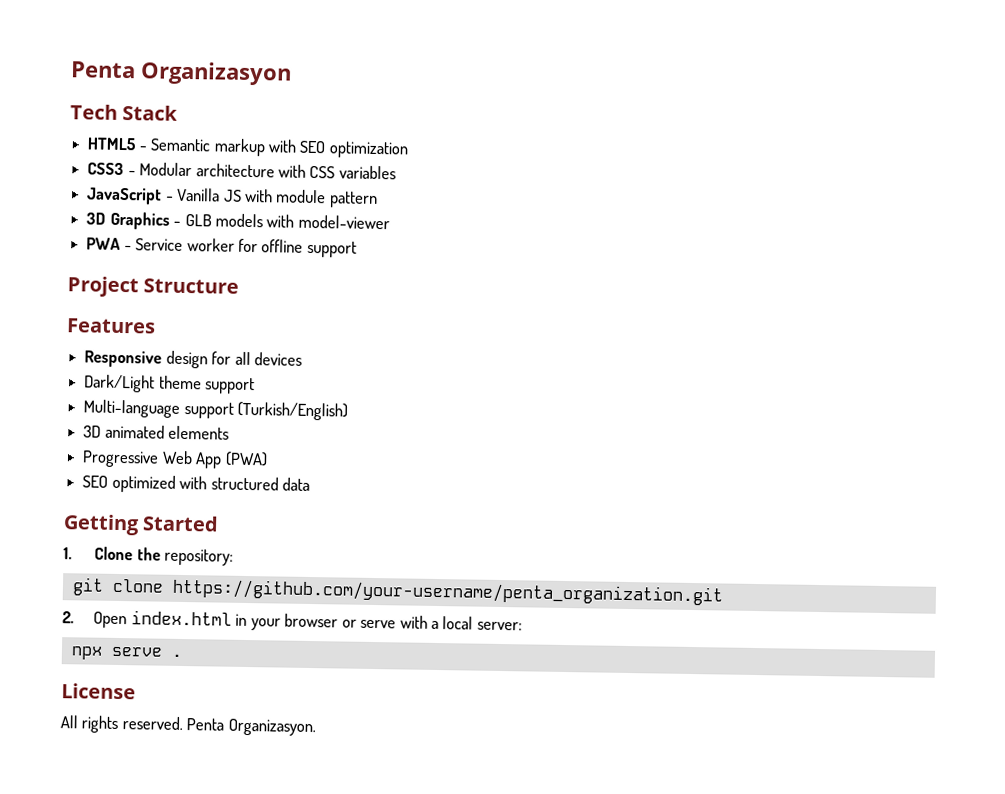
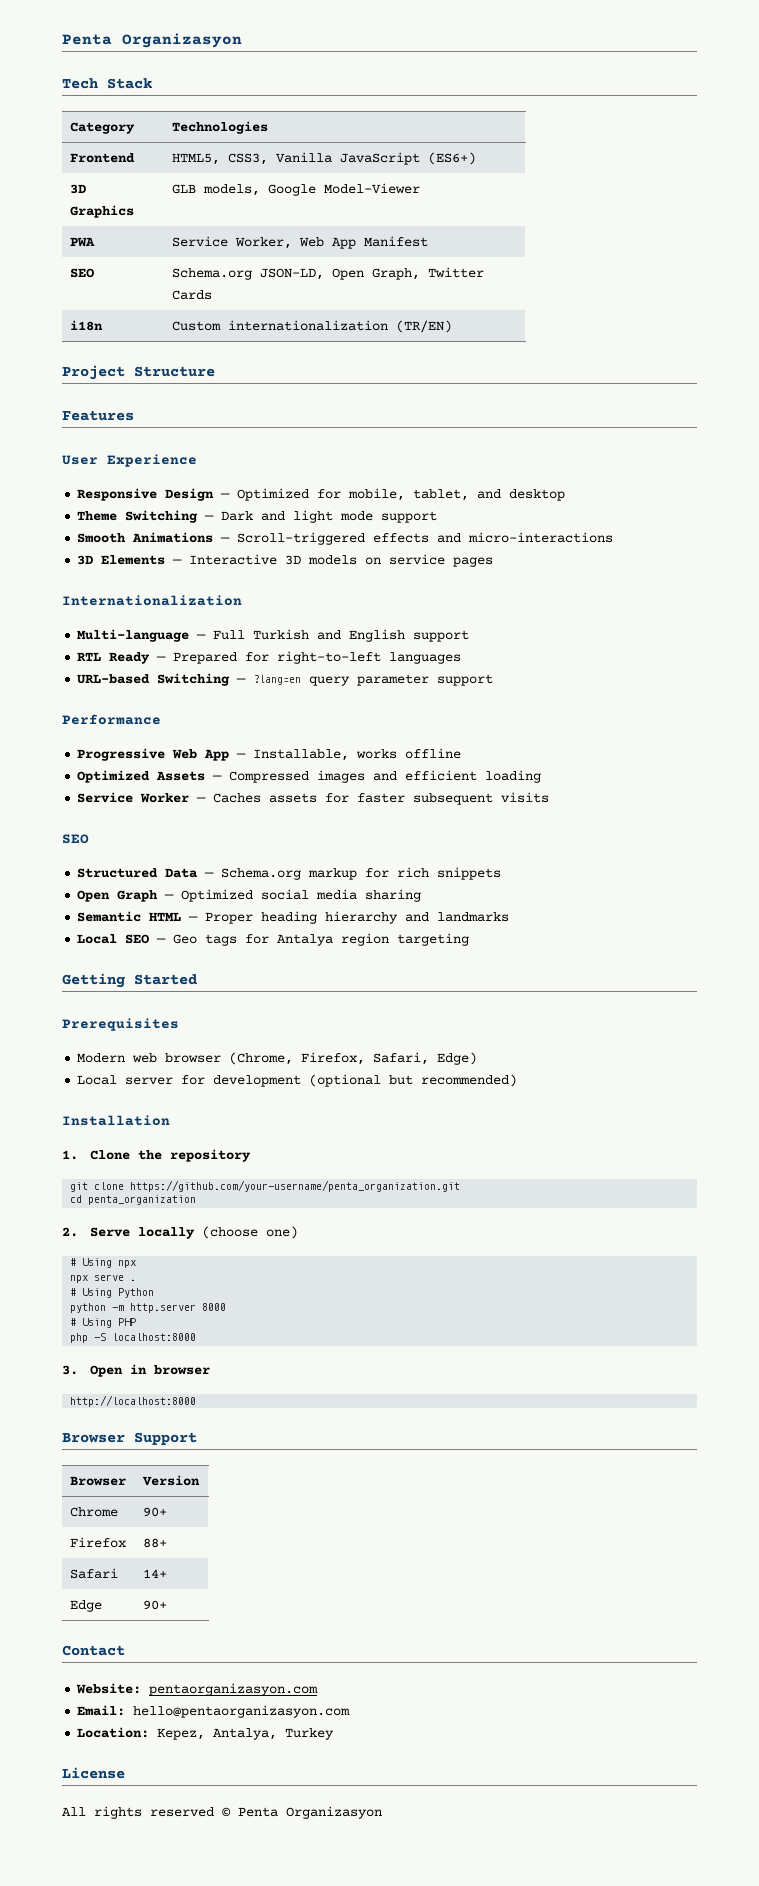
[87,137,408,159] [87,162,396,180] [86,187,378,209] [86,211,390,230] [86,237,357,258] // HTML5 - Semantic markup with SEO optimization // CSS3 - Modular architecture with CSS variables // JavaScript - Vanilla JS with module pattern // 3D Graphics - GLB models with model-viewer // PWA - Service worker for offline support -> [70,122,136,134] [172,121,269,134] [70,153,136,163] [172,152,477,165] [70,184,87,194] [70,205,135,218] [172,183,421,196] [70,237,96,247] [172,236,429,249] [70,268,95,278] [172,267,485,280] [172,290,213,300] [70,320,104,331] [172,320,453,333] // Category | Technologies // Frontend | HTML5, CSS3, Vanilla JavaScript (ES6+) // 3D Graphics | GLB models, Google Model-Viewer // PWA | Service Worker, Web App Manifest // SEO | Schema.org JSON-LD, Open Graph, Twitter Cards // i18n | Custom internationalization (TR/EN)
(156, 326) none -> [62,454,197,467] // User Experience
[165,350,302,369] [84,374,256,395] [83,399,349,421] [83,424,230,440] [82,450,268,469] [82,474,310,493] [63,514,220,536] design for all devices // Dark/Light theme support // Multi-language support (Turkish/English) // 3D animated elements // Progressive Web App (PWA) // SEO optimized with structured data // Getting Started -> [165,488,566,501] [77,510,438,523] [77,532,614,545] [77,554,494,567] [62,595,242,606] [77,629,470,642] [77,651,462,664] [77,673,494,686] [62,714,161,725] [77,748,462,761] [77,770,542,783] [77,792,550,805] [62,834,89,844] [77,867,502,880] [77,889,422,902] [77,911,510,924] [77,933,470,946] [62,973,197,988] [62,1018,179,1031] [77,1052,478,1065] [77,1074,518,1087] [62,1115,170,1126] Design — Optimized for mobile, tablet, and desktop // Theme Switching — Dark and light mode support // Smooth Animations — Scroll-triggered effects and micro-interactions // 3D Elements — Interactive 3D models on service pages // Internationalization // Multi-language — Full Turkish and English support // RTL Ready — Prepared for right-to-left languages // URL-based Switching — ?lang=en query parameter support // Performance // Progressive Web App — Installable, works offline // Optimized Assets — Compressed images and efficient loading // Service Worker — Caches assets for faster subsequent visits // SEO // Structured Data — Schema.org markup for rich snippets // Open Graph — Optimized social media sharing // Semantic HTML — Proper heading hierarchy and landmarks // Local SEO — Geo tags for Antalya region targeting // Getting Started // Prerequisites // Modern web browser (Chrome, Firefox, Safari, Edge) // Local server for development (optional but recommended) // Installation
[164,548,234,566] repository: -> [169,1149,251,1162] repository
(724, 592) none -> [70,1195,197,1205] // cd penta_organization
[93,610,522,631] [70,646,182,660] Open index.html in your browser or serve with a local server: // npx serve . -> [89,1226,298,1239] [70,1258,137,1268] [70,1274,137,1283] [70,1288,155,1298] [70,1303,227,1313] [70,1318,137,1328] [70,1333,197,1343] [62,1364,210,1377] [70,1395,197,1407] [62,1432,197,1445] [70,1476,127,1486] [142,1475,201,1486] [70,1507,119,1517] [143,1507,168,1517] [70,1537,127,1548] [143,1538,168,1548] [70,1568,119,1579] [143,1569,168,1578] [70,1600,103,1612] [143,1600,168,1610] [62,1645,125,1656] [76,1683,319,1696] [77,1705,351,1718] [77,1727,335,1740] Serve locally (choose one) // # Using npx // npx serve . // # Using Python // python -m http.server 8000 // # Using PHP // php -S localhost:8000 // 3. Open in browser // http://localhost:8000 // Browser Support // Browser | Version // Chrome | 90+ // Firefox | 88+ // Safari | 14+ // Edge | 90+ // Contact // Website: pentaorganizasyon.com // Email: hello@pentaorganizasyon.com // Location: Kepez, Antalya, Turkey
[121,716,316,737] reserved. Penta Organizasyon. -> [150,1806,382,1819] reserved © Penta Organizasyon

